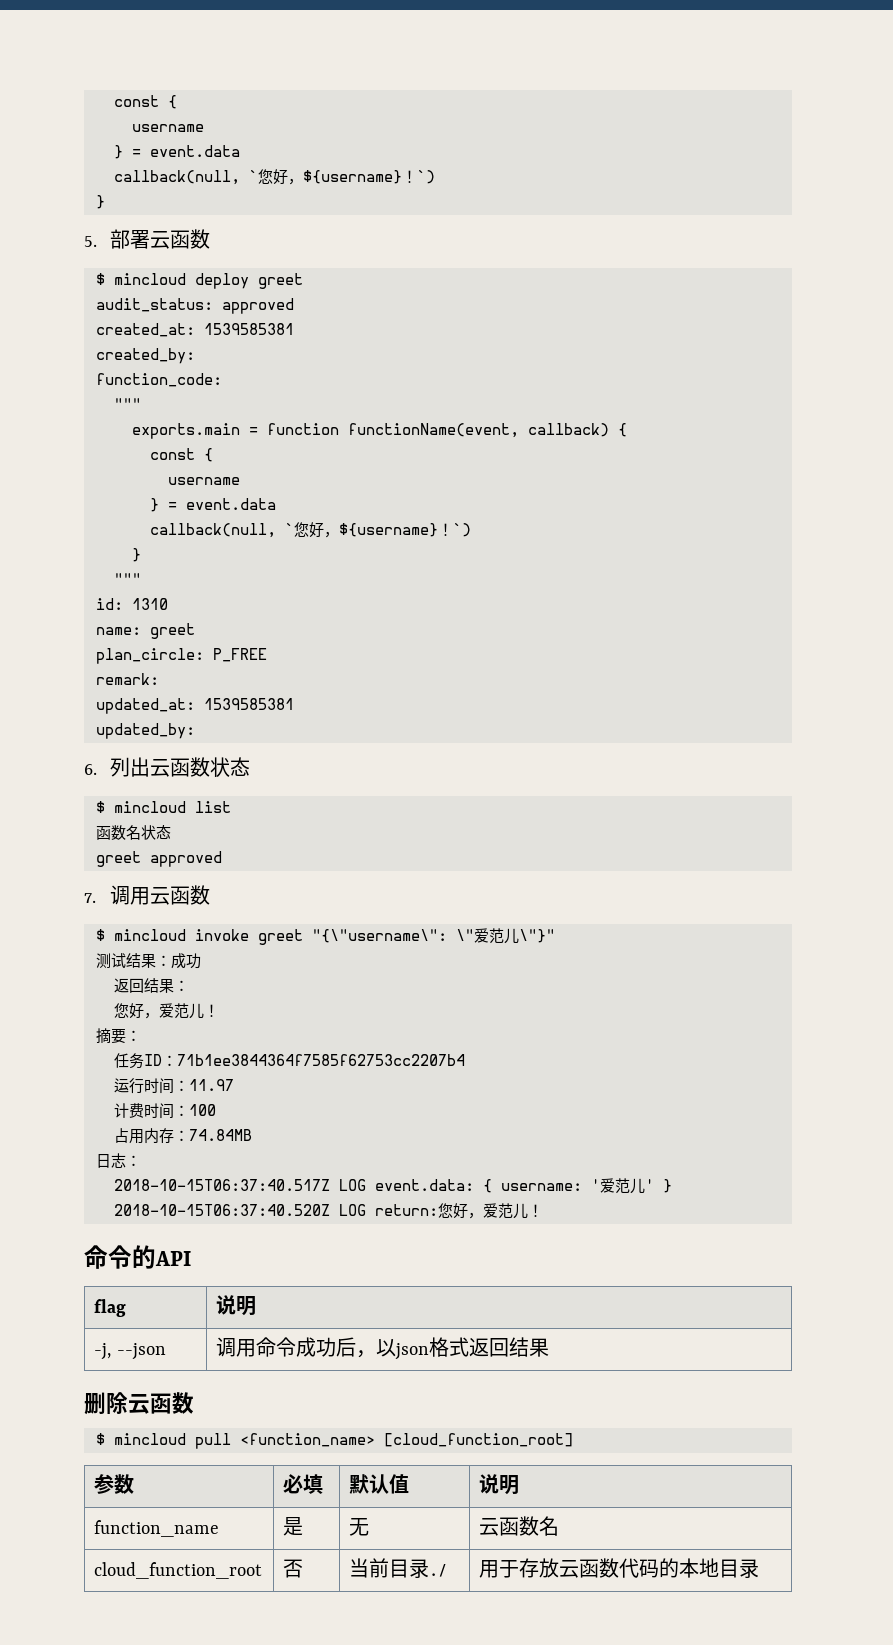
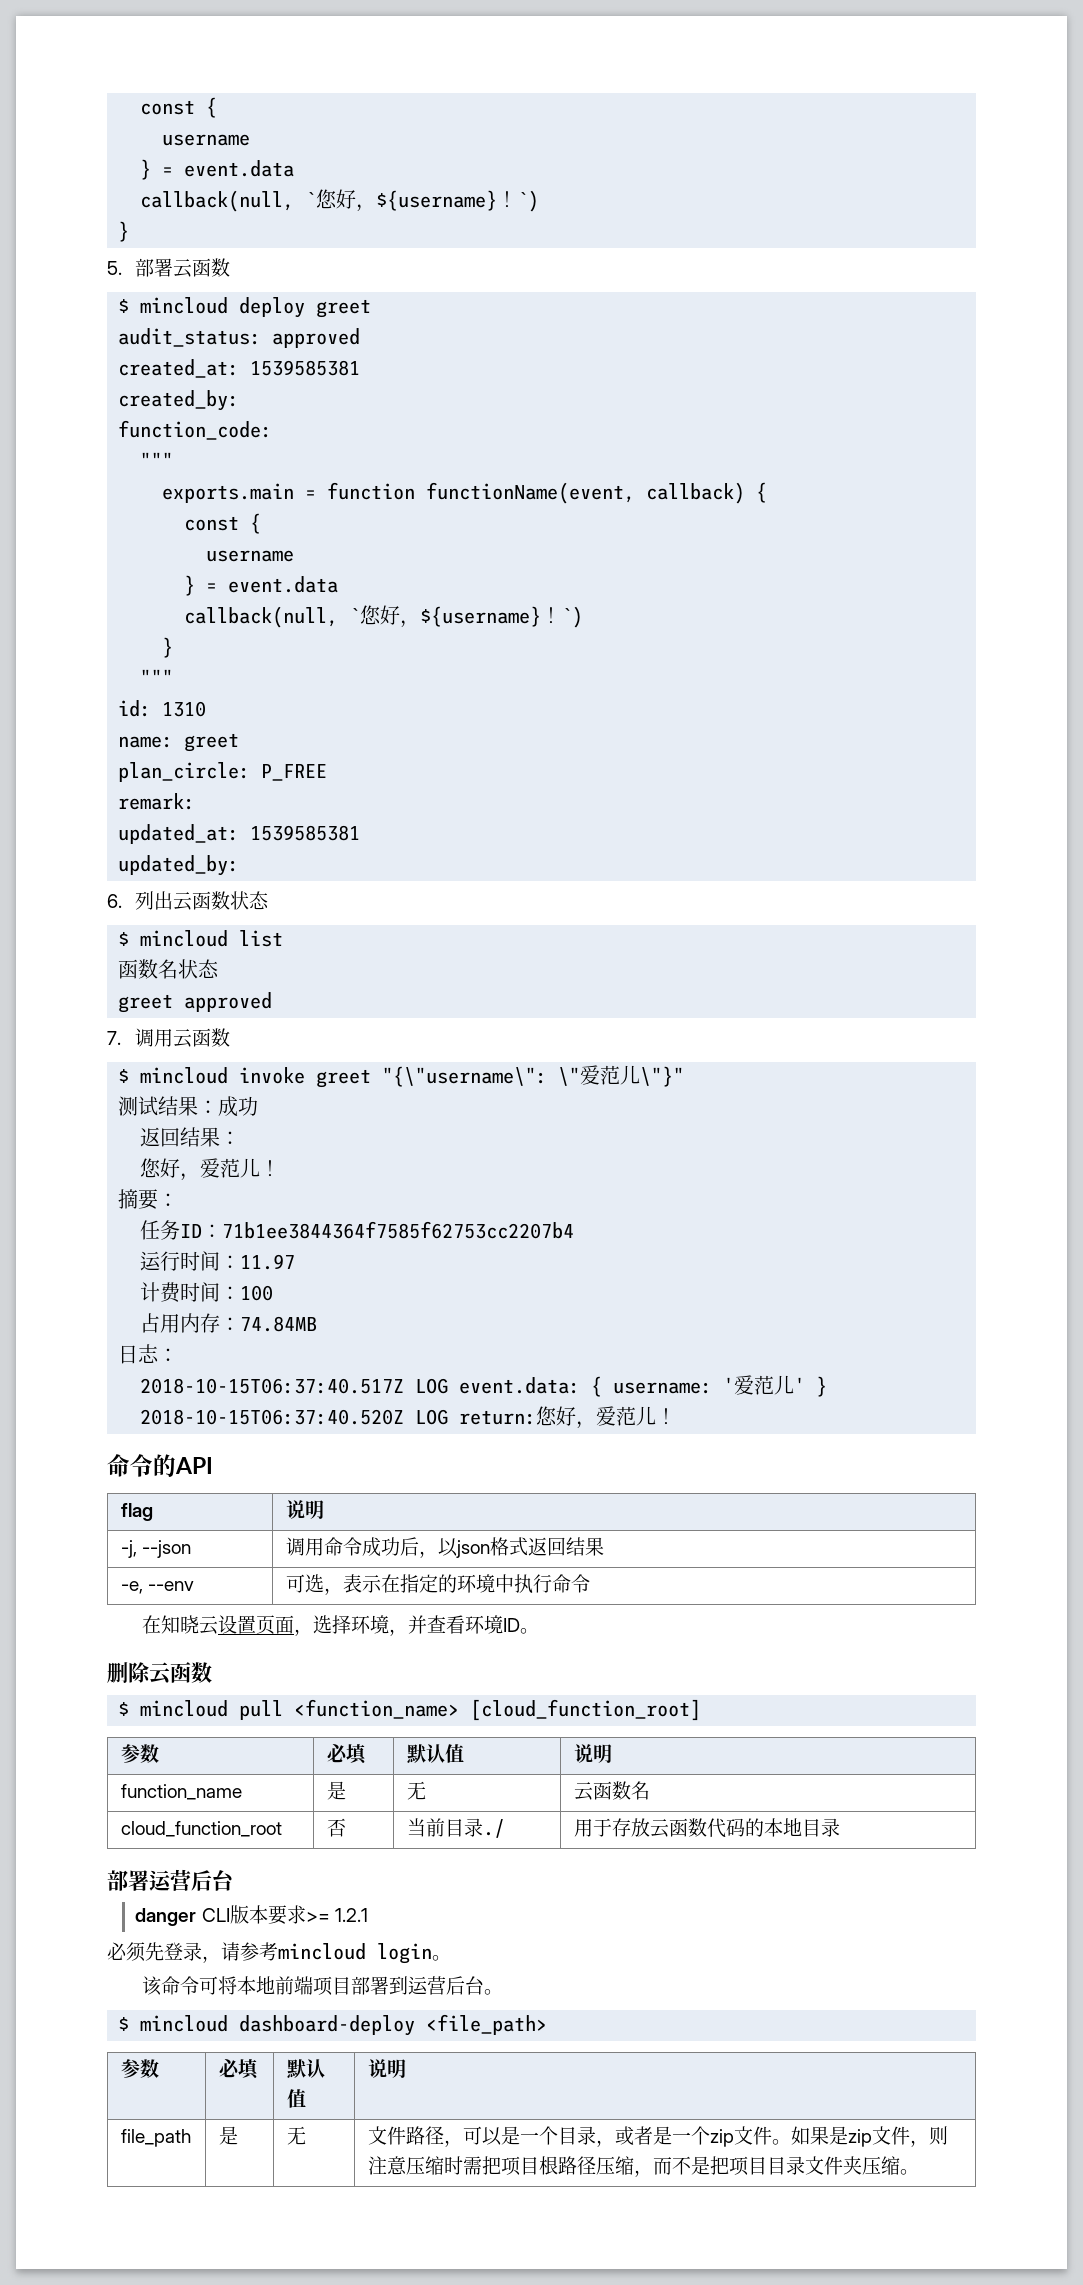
(550, 1347) none -> [120,1581,195,1594] [285,1574,590,1595] [142,1615,540,1636] // -e, --env | 可选，表示在指定的环境中执行命令 // 在知晓云设置页面，选择环境，并查看环境ID。
(760, 1568) none -> [107,1869,234,1891] [135,1905,368,1926] [107,1942,451,1964] [142,1976,504,1996] [118,2014,548,2036] [120,2059,159,2078] [218,2059,260,2080] [286,2059,325,2079] [286,2089,306,2108] [367,2059,406,2078] [120,2129,191,2147] [218,2126,238,2145] [286,2126,306,2145] [367,2126,948,2147] [367,2156,919,2177] // 部署运营后台 // danger CLI版本要求>= 1.2.1 // 必须先登录，请参考mincloud login。 // 该命令可将本地前端项目部署到运营后台。 // $ mincloud dashboard-deploy <file_path> // 参数 | 必填 | 默认值 | 说明 // file_path | 是 | 无 | 文件路径，可以是一个目录，或者是一个zip文件。如果是zip文件，则注意压缩时需把项目根路径压缩，而不是把项目目录文件夹压缩。

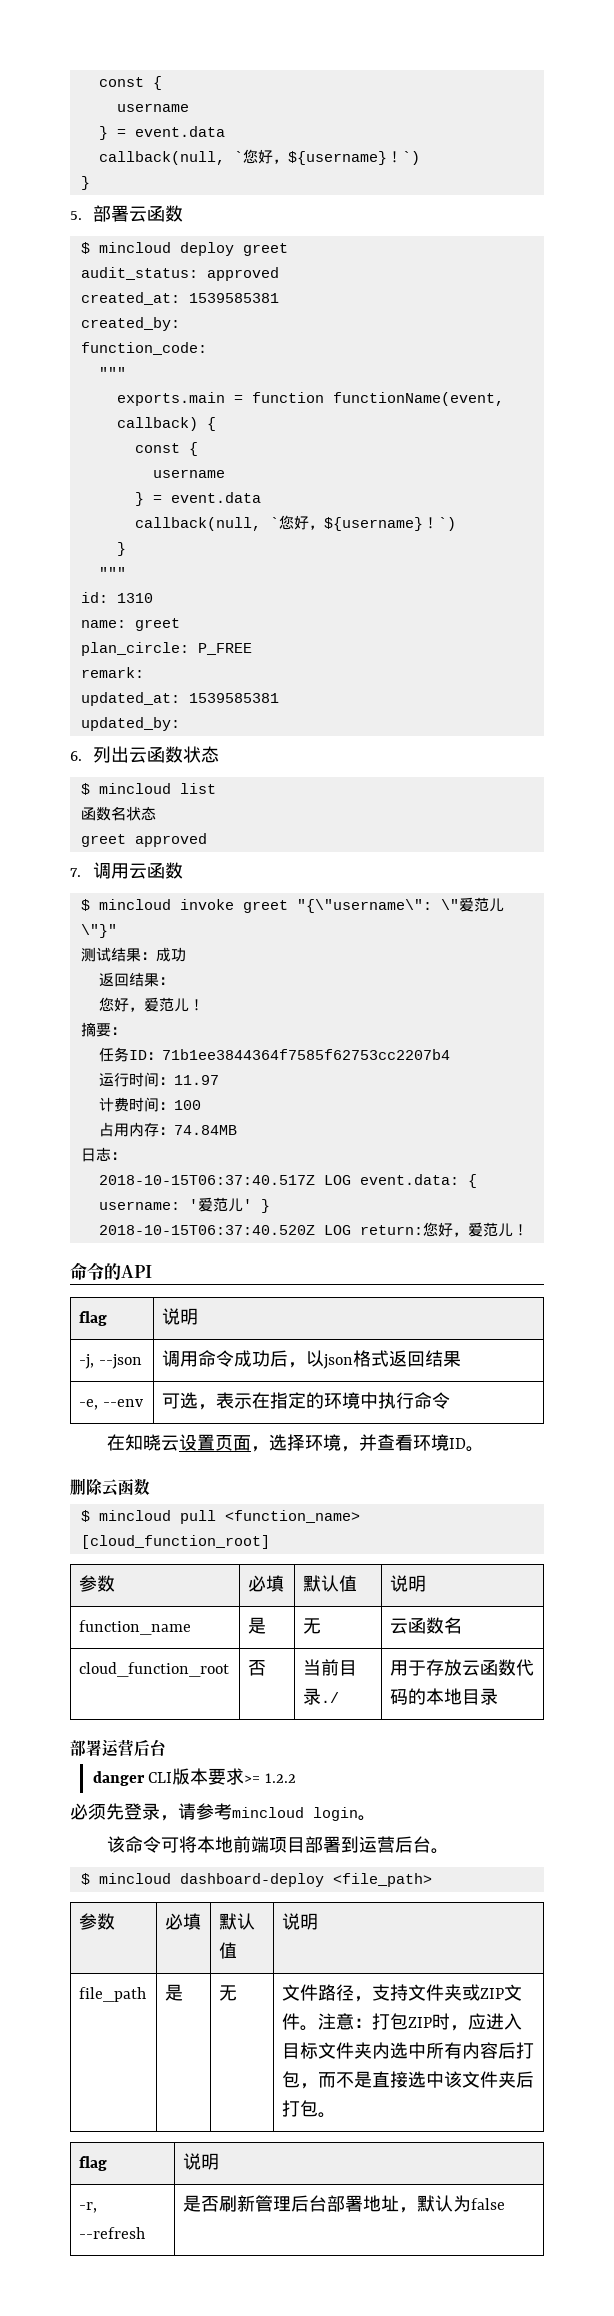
[334,1908,368,1922] 1.2.1 -> [265,1773,297,1783] 1.2.2
[462,2126,948,2147] [367,2156,919,2177] 可以是一个目录，或者是一个zip文件。如果是zip文件，则注意压缩时需把项目根路径压缩，而不是把项目目录文件夹压缩。 -> [372,1984,523,2001] [282,2013,523,2031] [282,2042,535,2059] [282,2071,535,2089] [282,2100,337,2118] [79,2156,108,2171] [183,2153,220,2170] [79,2202,98,2213] [79,2227,146,2239] [183,2195,506,2213] 支持文件夹或ZIP文件。注意：打包ZIP时，应进入目标文件夹内选中所有内容后打包，而不是直接选中该文件夹后打包。 // flag | 说明 // -r, --refresh | 是否刷新管理后台部署地址，默认为false

